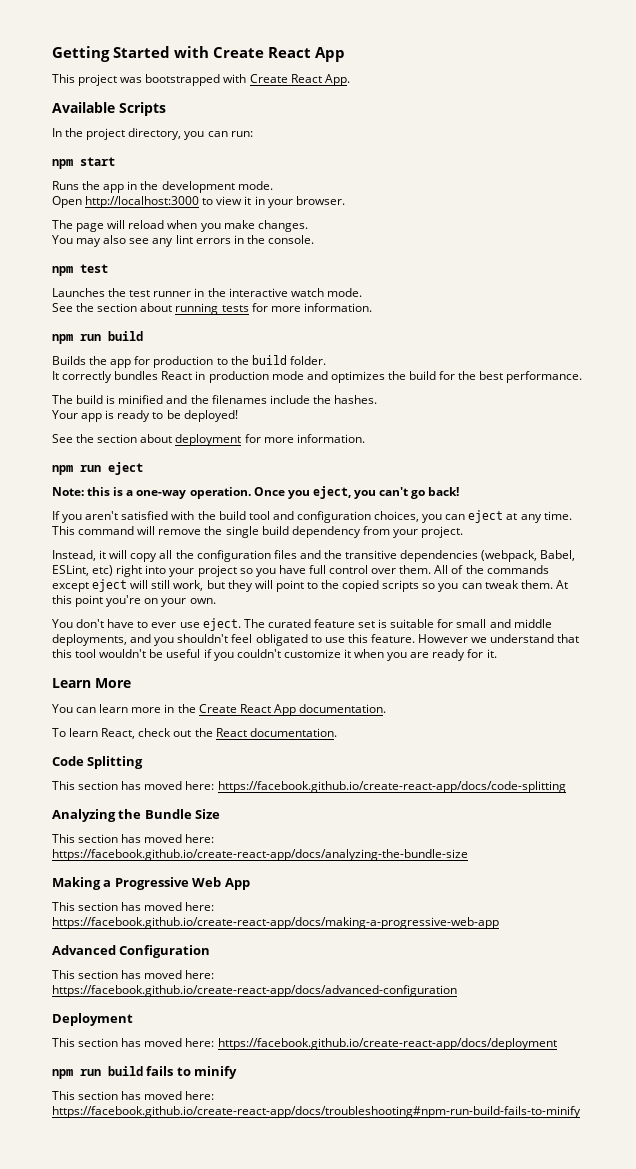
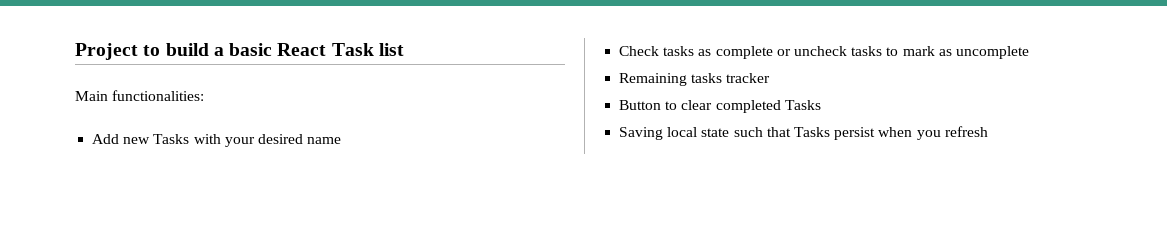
[52,46,345,62] [52,74,350,86] [52,102,166,116] [52,128,253,140] [52,157,115,169] [52,181,273,193] [52,196,345,208] [52,220,308,232] [52,235,314,247] [52,264,108,276] [52,288,362,297] [52,303,372,315] [52,331,143,344] [52,355,326,368] [52,371,583,383] [52,395,377,404] [52,410,238,422] [52,434,365,446] [52,462,143,475] [52,486,460,499] [52,510,572,523] [52,526,464,538] [52,550,576,562] [52,565,549,577] [52,579,568,592] [52,595,216,607] [52,618,552,631] [52,634,580,646] [52,649,497,661] [52,678,131,688] [52,704,386,716] [52,728,337,739] [52,756,144,769] [52,781,566,793] [52,809,221,822] [52,834,215,843] [52,849,468,861] [52,877,250,890] [52,902,215,911] [52,917,499,929] [52,945,211,958] [52,970,215,979] [52,985,457,997] [52,1013,133,1026] [52,1038,557,1050] [52,1066,238,1079] [52,1091,215,1100] [52,1106,581,1118] Getting Started with Create React App // This project was bootstrapped with Create React App. // Available Scripts // In the project directory, you can run: // npm start // Runs the app in the development mode. // Open http://localhost:3000 to view it in your browser. // The page will reload when you make changes. // You may also see any lint errors in the console. // npm test // Launches the test runner in the interactive watch mode. // See the section about running tests for more information. // npm run build // Builds the app for production to the build folder. // It correctly bundles React in production mode and optimizes the build for the best performance. // The build is minified and the filenames include the hashes. // Your app is ready to be deployed! // See the section about deployment for more information. // npm run eject // Note: this is a one-way operation. Once you eject, you can't go back! // If you aren't satisfied with the build tool and configuration choices, you can eject at any time. This command will remove the single build dependency from your project. // Instead, it will copy all the configuration files and the transitive dependencies (webpack, Babel, ESLint, etc) right into your project so you have full control over them. All of the commands except eject will still work, but they will point to the copied scripts so you can tweak them. At this point you're on your own. // You don't have to ever use eject. The curated feature set is suitable for small and middle deployments, and you shouldn't feel obligated to use this feature. However we understand that this tool wouldn't be useful if you couldn't customize it when you are ready for it. // Learn More // You can learn more in the Create React App documentation. // To learn React, check out the React documentation. // Code Splitting // This section has moved here: https://facebook.github.io/create-react-app/docs/code-splitting // Analyzing the Bundle Size // This section has moved here: https://facebook.github.io/create-react-app/docs/analyzing-the-bundle-size // Making a Progressive Web App // This section has moved here: https://facebook.github.io/create-react-app/docs/making-a-progressive-web-app // Advanced Configuration // This section has moved here: https://facebook.github.io/create-react-app/docs/advanced-configuration // Deployment // This section has moved here: https://facebook.github.io/create-react-app/docs/deployment // npm run build fails to minify // This section has moved here: https://facebook.github.io/create-react-app/docs/troubleshooting#npm-run-build-fails-to-minify -> [75,43,404,60] [75,90,205,101] [92,134,342,147] [619,46,1029,59] [619,73,771,86] [619,100,821,113] [619,126,988,140] Project to build a basic React Task list // Main functionalities: // Add new Tasks with your desired name // Check tasks as complete or uncheck tasks to mark as uncomplete // Remaining tasks tracker // Button to clear completed Tasks // Saving local state such that Tasks persist when you refresh

